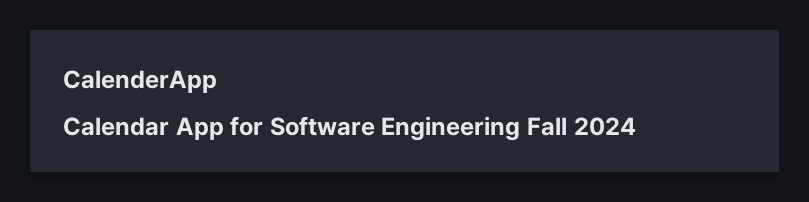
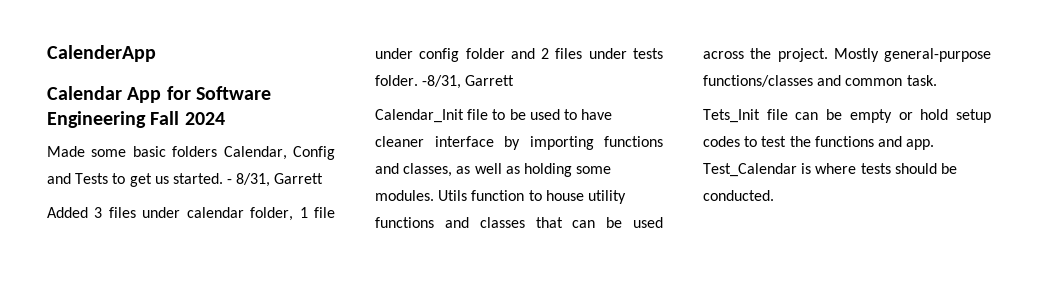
(636, 126) none -> [47,146,335,160] [47,173,324,187] [47,207,335,221] [375,48,663,62] [375,75,515,89] [375,109,613,123] [375,136,663,150] [375,163,612,177] [375,190,626,204] [375,217,663,228] [703,48,991,62] [703,75,937,87] [703,109,991,123] [703,136,935,150] [703,163,957,177] [703,190,774,201] // Made some basic folders Calendar, Config and Tests to get us started. - 8/31, Garrett // Added 3 files under calendar folder, 1 file under config folder and 2 files under tests folder. -8/31, Garrett // Calendar_Init file to be used to have cleaner interface by importing functions and classes, as well as holding some modules. Utils function to house utility functions and classes that can be used across the project. Mostly general-purpose functions/classes and common task. // Tets_Init file can be empty or hold setup codes to test the functions and app. Test_Calendar is where tests should be conducted.

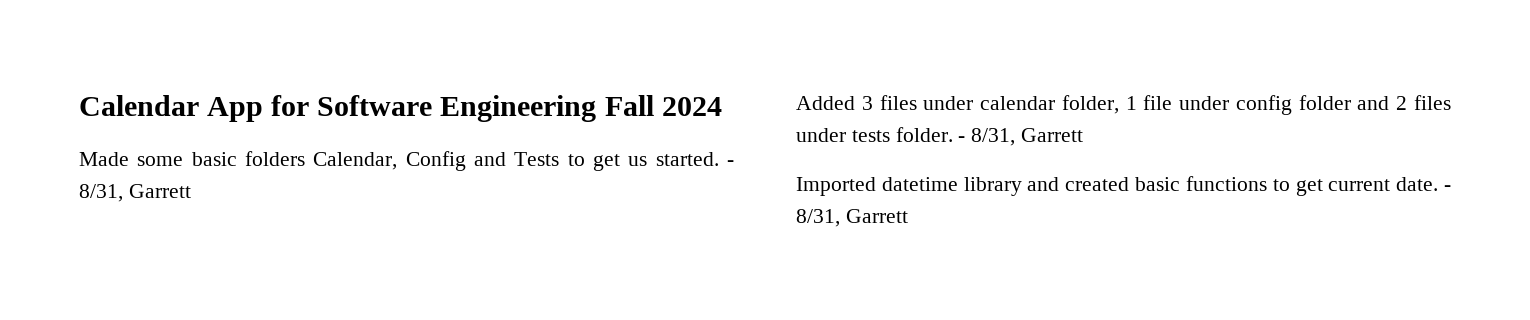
[47,45,156,62] CalenderApp // -> (79, 105) none
[422,75,515,89] [375,109,613,123] [375,136,663,150] [375,163,612,177] [375,190,626,204] [375,217,663,228] [703,48,991,62] [703,75,937,87] [703,109,991,123] [703,136,935,150] [703,163,957,177] [703,190,774,201] -8/31, Garrett // Calendar_Init file to be used to have cleaner interface by importing functions and classes, as well as holding some modules. Utils function to house utility functions and classes that can be used across the project. Mostly general-purpose functions/classes and common task. // Tets_Init file can be empty or hold setup codes to test the functions and app. Test_Calendar is where tests should be conducted. -> [958,128,1084,146] [796,176,1451,196] [796,209,908,227] - 8/31, Garrett // Imported datetime library and created basic functions to get current date. - 8/31, Garrett

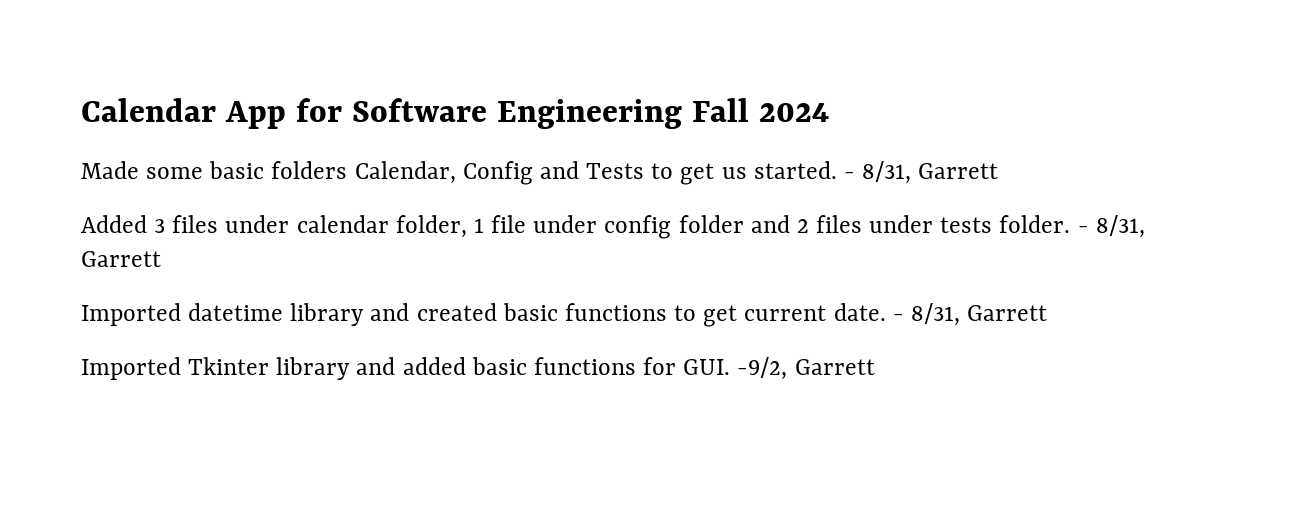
(908, 216) none -> [81,357,875,380] // Imported Tkinter library and added basic functions for GUI. -9/2, Garrett

